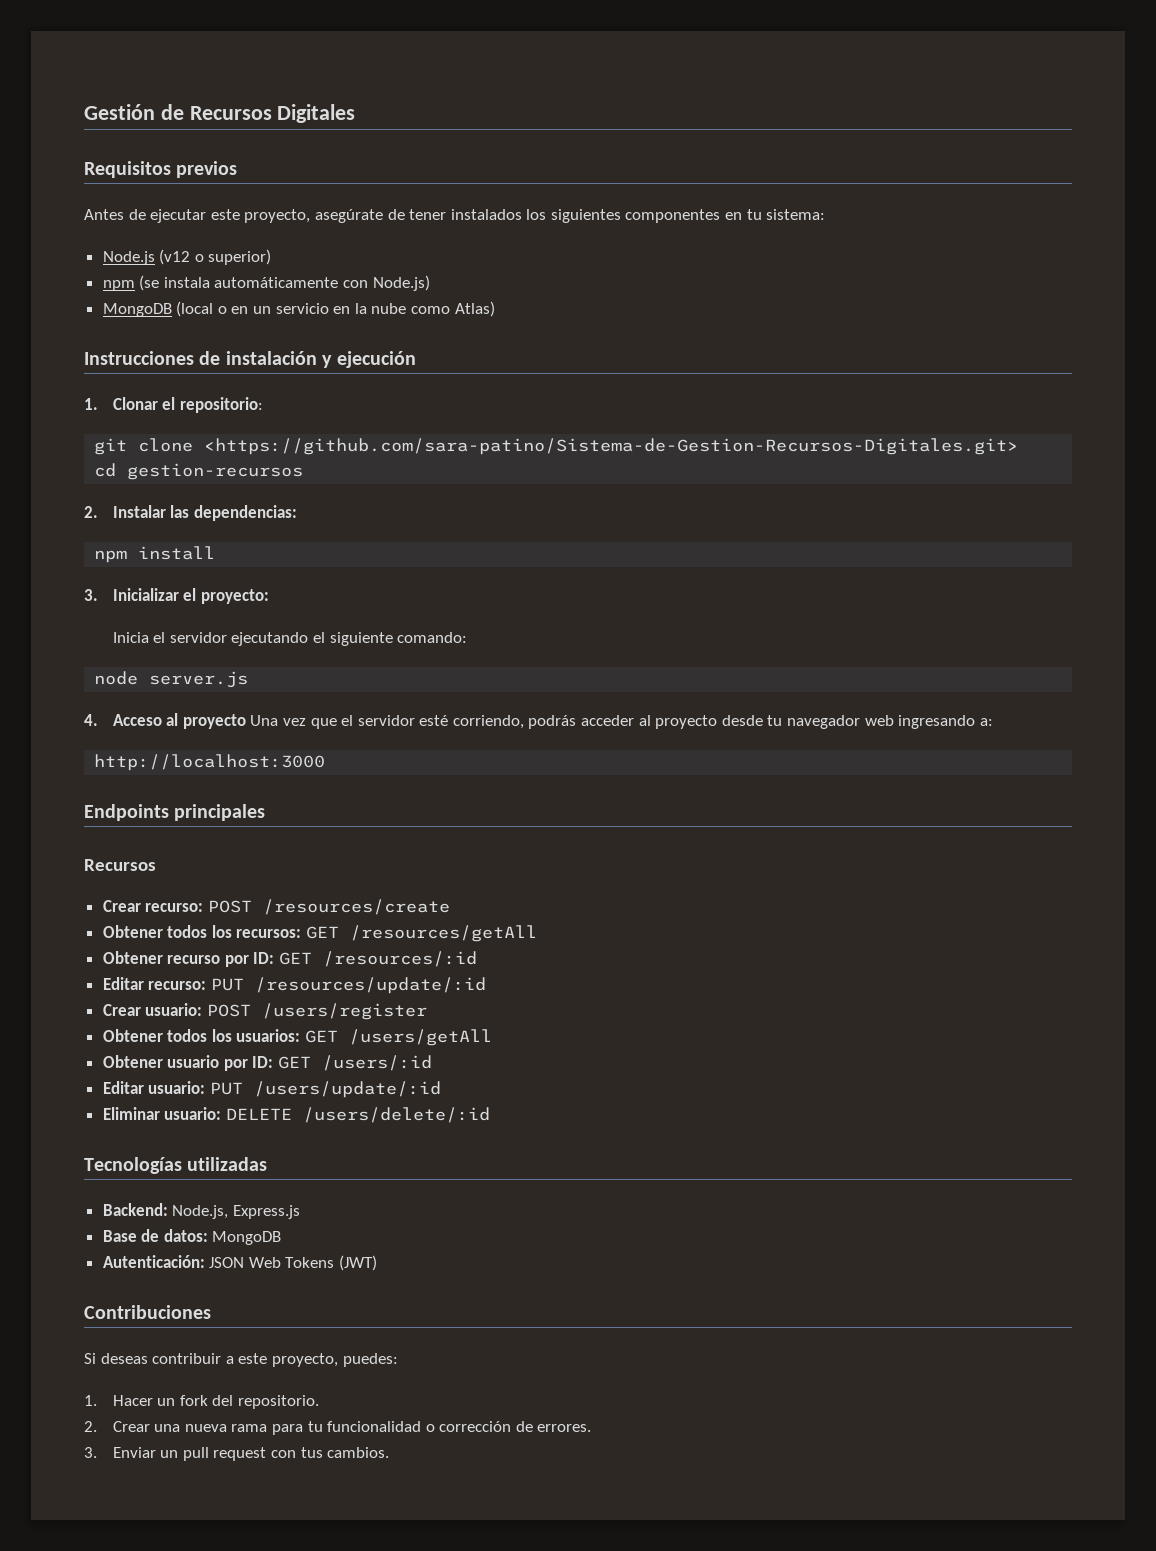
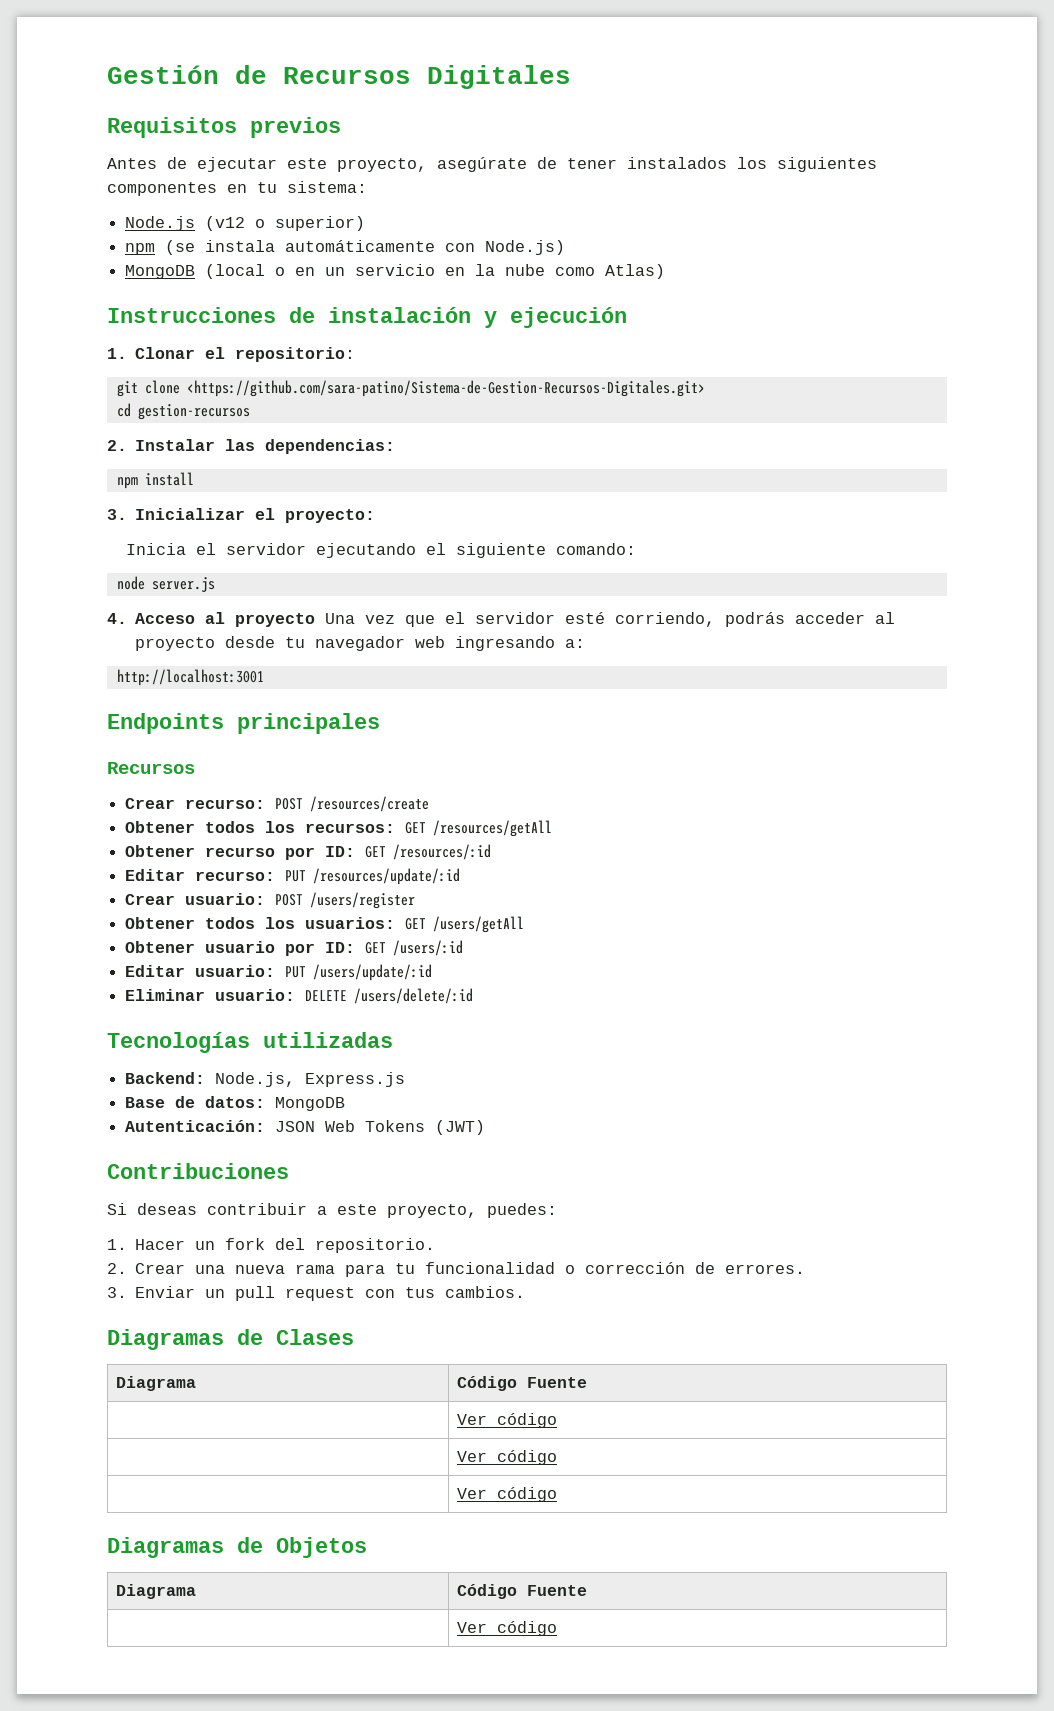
[94,754,326,771] http://localhost:3000 -> [116,669,264,686] http://localhost:3001
(390, 1452) none -> [107,1329,354,1350] [116,1376,197,1391] [457,1376,588,1391] [457,1413,558,1428] [457,1450,558,1465] [457,1487,558,1502] [107,1537,367,1558] [116,1584,197,1599] [457,1584,588,1599] [457,1621,558,1636] // Diagramas de Clases // Diagrama | Código Fuente // | Ver código // | Ver código // | Ver código // Diagramas de Objetos // Diagrama | Código Fuente // | Ver código

